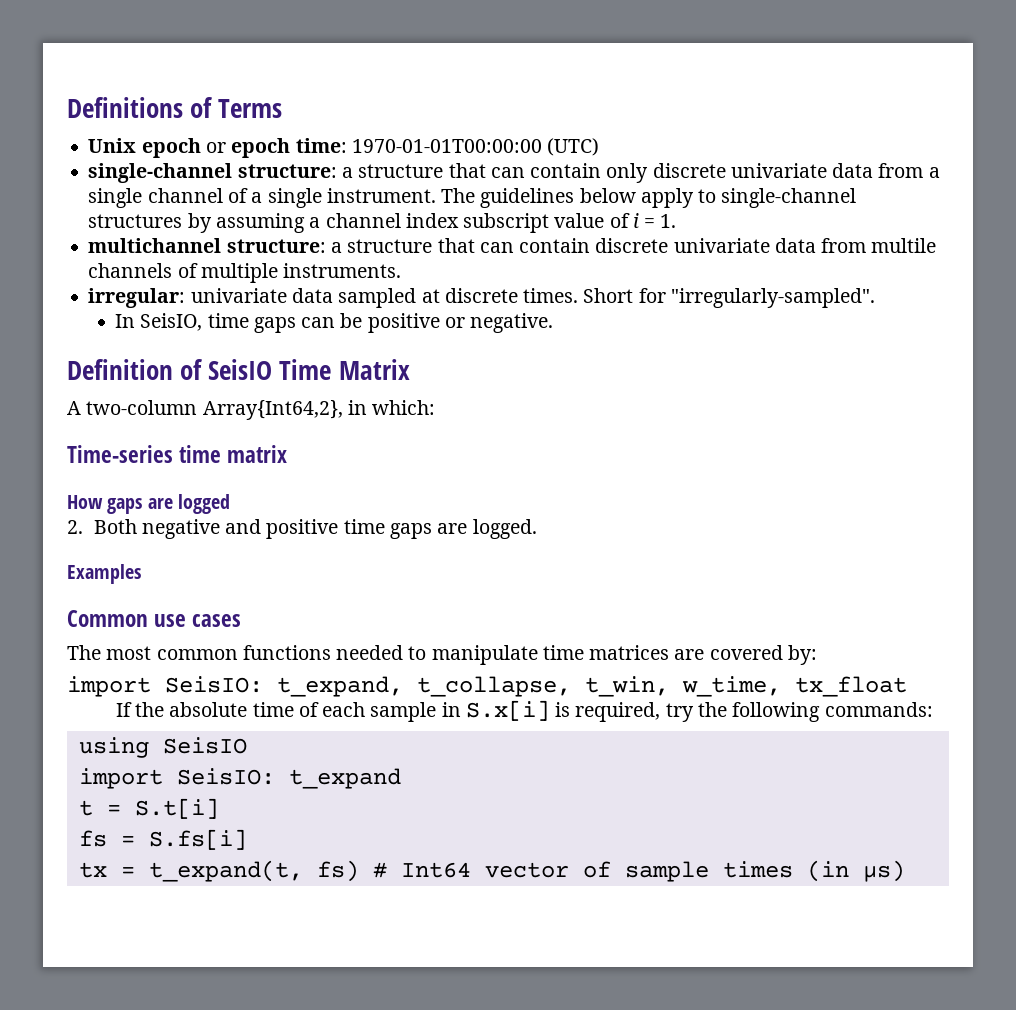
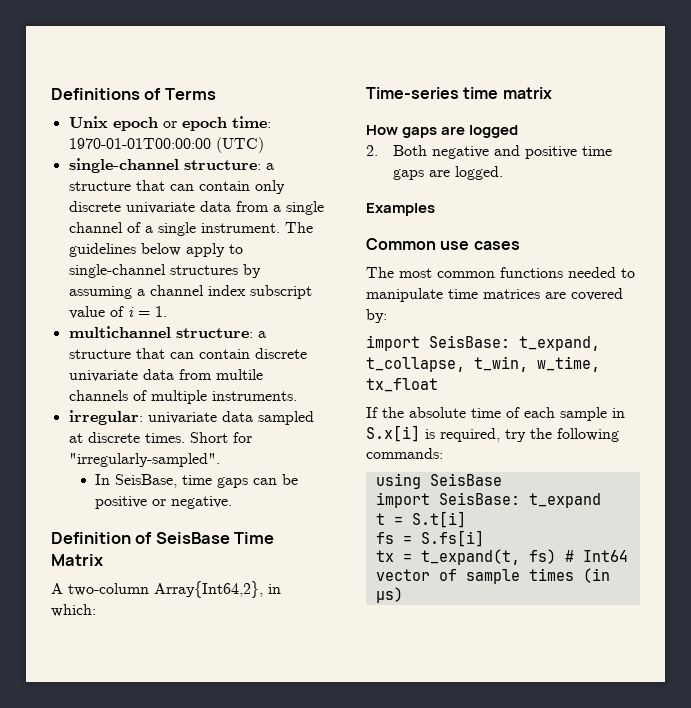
[140,313,203,331] SeisIO, -> [115,474,178,488] SeisBase,
[208,359,273,380] SeisIO -> [155,532,230,544] SeisBase
[165,676,263,693] SeisIO: -> [429,335,510,348] SeisBase:
[162,737,247,754] [78,768,275,789] SeisIO // import SeisIO: -> [429,473,502,486] [375,492,520,508] SeisBase // import SeisBase:

